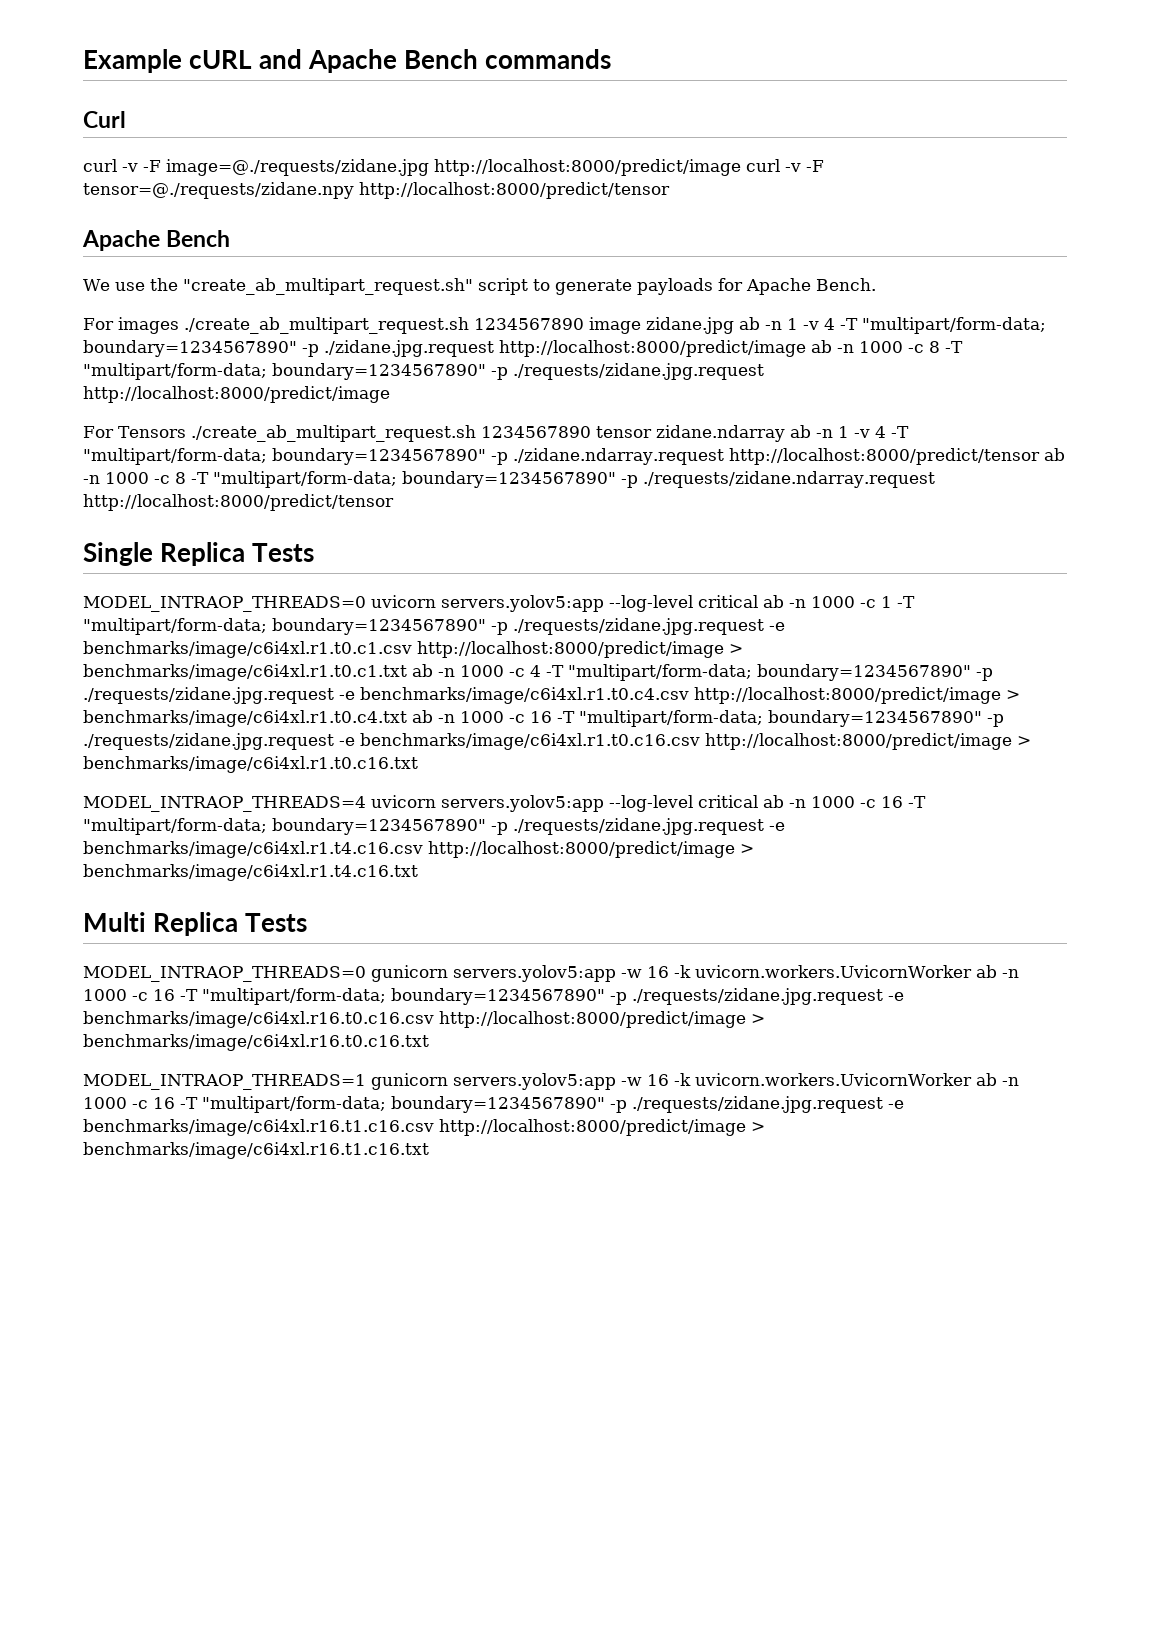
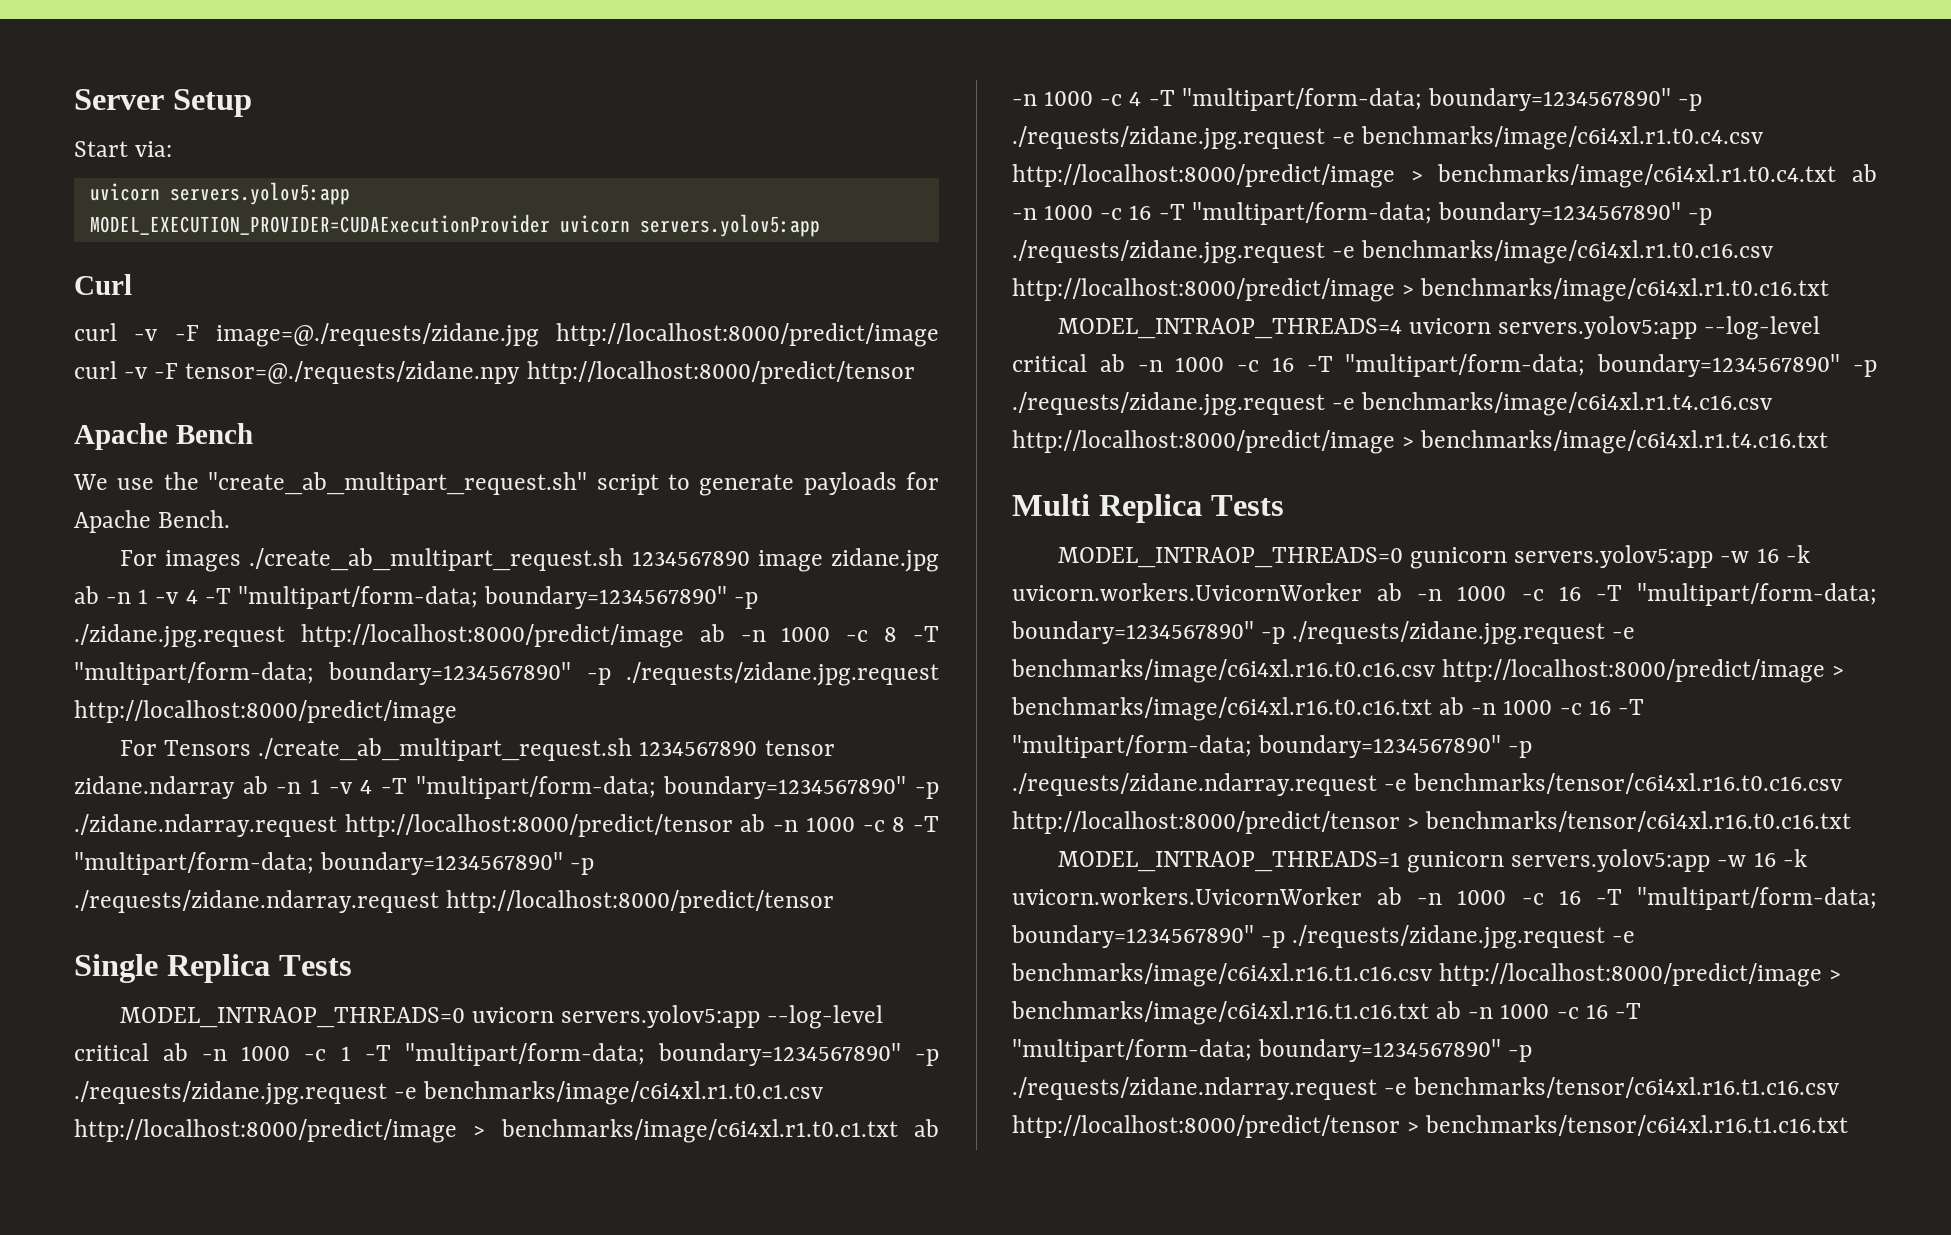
[83,49,612,73] Example cURL and Apache Bench commands -> [74,89,252,117] [74,141,173,157] [89,182,350,205] [89,214,820,237] Server Setup // Start via: // uvicorn servers.yolov5:app // MODEL_EXECUTION_PROVIDER=CUDAExecutionProvider uvicorn servers.yolov5:app
(429, 1042) none -> [1439,697,1644,715] [1012,735,1533,758] [1012,773,1843,796] [1012,811,1852,834] ab -n 1000 -c 16 -T "multipart/form-data; boundary=1234567890" -p ./requests/zidane.ndarray.request -e benchmarks/tensor/c6i4xl.r16.t0.c16.csv http://localhost:8000/predict/tensor > benchmarks/tensor/c6i4xl.r16.t0.c16.txt
(429, 1150) none -> [1436,1001,1641,1019] [1012,1039,1533,1062] [1012,1077,1840,1100] [1012,1115,1849,1138] ab -n 1000 -c 16 -T "multipart/form-data; boundary=1234567890" -p ./requests/zidane.ndarray.request -e benchmarks/tensor/c6i4xl.r16.t1.c16.csv http://localhost:8000/predict/tensor > benchmarks/tensor/c6i4xl.r16.t1.c16.txt

